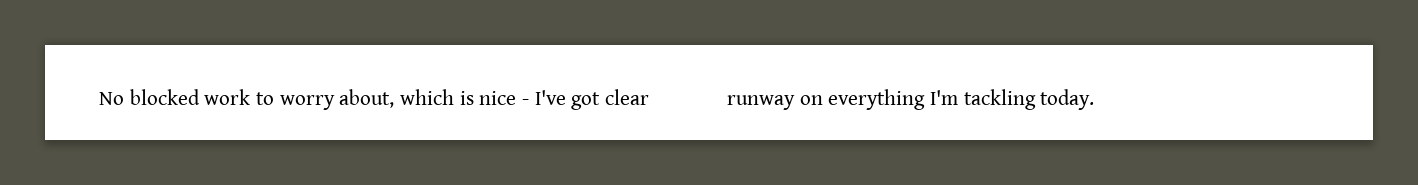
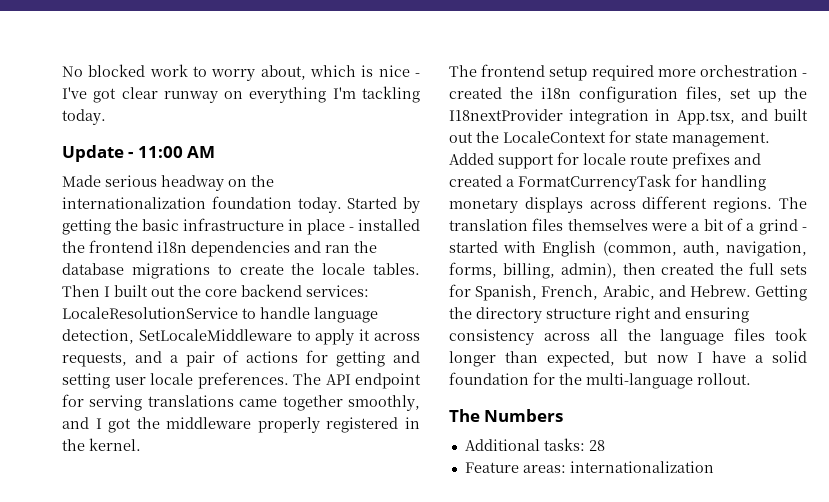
(1095, 99) none -> [62,145,216,162] [62,175,274,191] [62,196,420,213] [62,218,420,235] [62,240,377,257] [62,263,420,279] [62,284,369,297] [62,307,378,323] [62,329,421,345] [62,350,420,367] [62,372,421,389] [62,394,420,411] [62,417,420,433] [62,438,141,451] [449,64,807,81] [449,86,807,103] [449,109,808,125] [449,130,770,147] [449,152,761,169] [449,174,766,191] [449,196,807,213] [449,218,807,235] [449,241,807,257] [449,262,807,279] [449,284,807,301] [449,307,749,323] [449,328,807,345] [449,351,807,367] [449,372,751,389] [449,409,564,422] [464,438,605,451] [464,461,714,473] // Update - 11:00 AM // Made serious headway on the internationalization foundation today. Started by getting the basic infrastructure in place - installed the frontend i18n dependencies and ran the database migrations to create the locale tables. Then I built out the core backend services: LocaleResolutionService to handle language detection, SetLocaleMiddleware to apply it across requests, and a pair of actions for getting and setting user locale preferences. The API endpoint for serving translations came together smoothly, and I got the middleware properly registered in the kernel. // The frontend setup required more orchestration - created the i18n configuration files, set up the I18nextProvider integration in App.tsx, and built out the LocaleContext for state management. Added support for locale route prefixes and created a FormatCurrencyTask for handling monetary displays across different regions. The translation files themselves were a bit of a grind - started with English (common, auth, navigation, forms, billing, admin), then created the full sets for Spanish, French, Arabic, and Hebrew. Getting the directory structure right and ensuring consistency across all the language files took longer than expected, but now I have a solid foundation for the multi-language rollout. // The Numbers // Additional tasks: 28 // Feature areas: internationalization

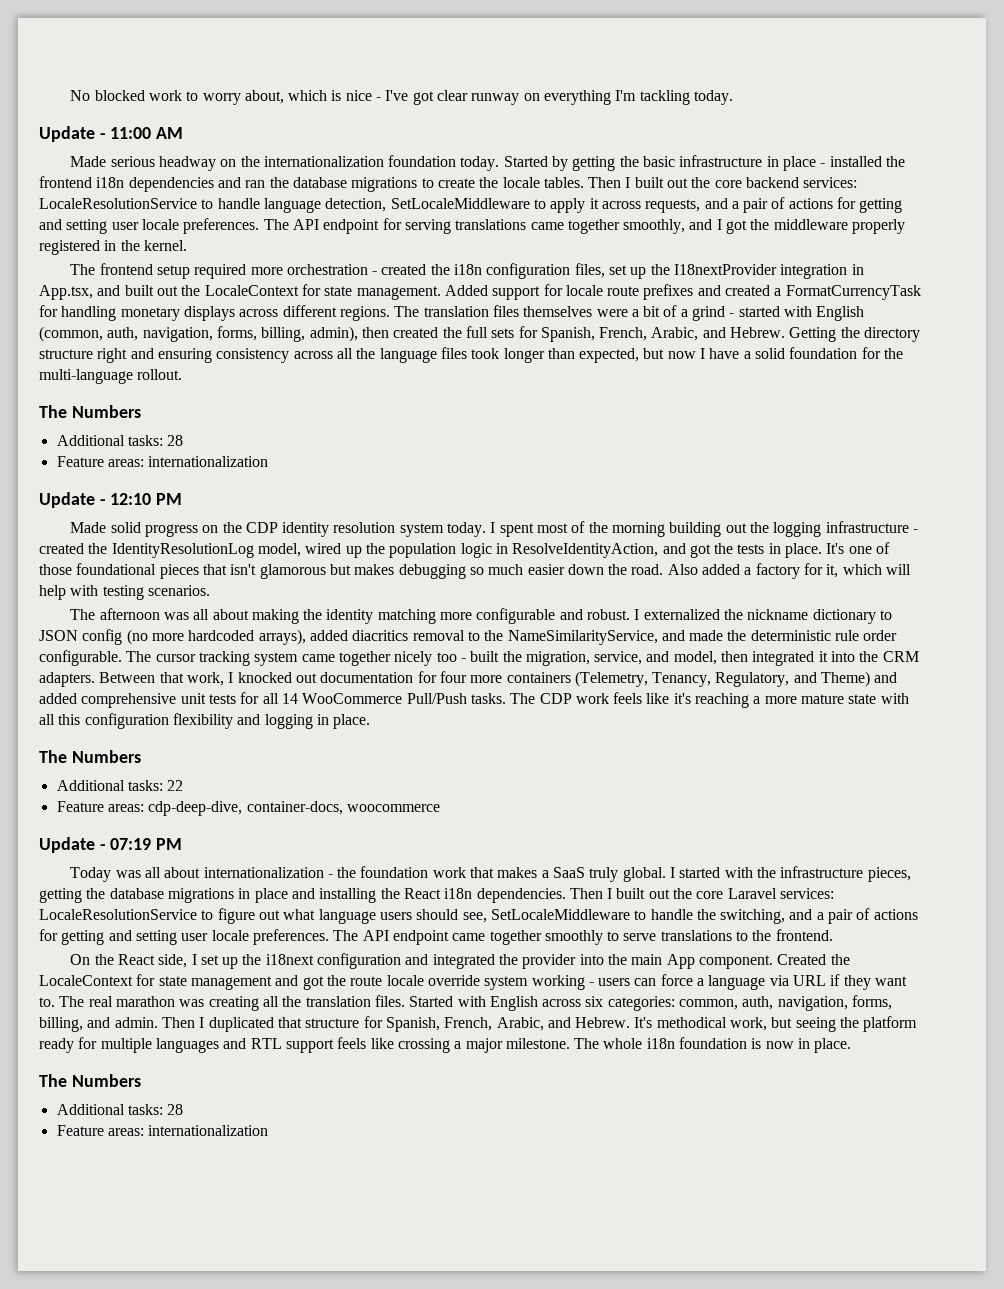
(714, 467) none -> [39,492,183,508] [70,521,918,537] [39,542,891,558] [39,563,912,579] [39,585,210,600] [70,608,892,624] [39,629,898,645] [39,650,919,666] [39,671,898,687] [39,692,909,708] [39,713,371,729] [39,750,141,763] [56,780,184,791] [56,801,440,816] [39,837,183,853] [70,866,911,882] [39,888,835,903] [39,908,918,924] [39,929,833,945] [70,953,850,969] [39,974,908,990] [39,995,893,1011] [39,1016,918,1032] [39,1037,852,1053] [39,1074,141,1087] [56,1104,184,1115] [56,1125,269,1136] // Update - 12:10 PM // Made solid progress on the CDP identity resolution system today. I spent most of the morning building out the logging infrastructure - created the IdentityResolutionLog model, wired up the population logic in ResolveIdentityAction, and got the tests in place. It's one of those foundational pieces that isn't glamorous but makes debugging so much easier down the road. Also added a factory for it, which will help with testing scenarios. // The afternoon was all about making the identity matching more configurable and robust. I externalized the nickname dictionary to JSON config (no more hardcoded arrays), added diacritics removal to the NameSimilarityService, and made the deterministic rule order configurable. The cursor tracking system came together nicely too - built the migration, service, and model, then integrated it into the CRM adapters. Between that work, I knocked out documentation for four more containers (Telemetry, Tenancy, Regulatory, and Theme) and added comprehensive unit tests for all 14 WooCommerce Pull/Push tasks. The CDP work feels like it's reaching a more mature state with all this configuration flexibility and logging in place. // The Numbers // Additional tasks: 22 // Feature areas: cdp-deep-dive, container-docs, woocommerce // Update - 07:19 PM // Today was all about internationalization - the foundation work that makes a SaaS truly global. I started with the infrastructure pieces, getting the database migrations in place and installing the React i18n dependencies. Then I built out the core Laravel services: LocaleResolutionService to figure out what language users should see, SetLocaleMiddleware to handle the switching, and a pair of actions for getting and setting user locale preferences. The API endpoint came together smoothly to serve translations to the frontend. // On the React side, I set up the i18next configuration and integrated the provider into the main App component. Created the LocaleContext for state management and got the route locale override system working - users can force a language via URL if they want to. The real marathon was creating all the translation files. Started with English across six categories: common, auth, navigation, forms, billing, and admin. Then I duplicated that structure for Spanish, French, Arabic, and Hebrew. It's methodical work, but seeing the platform ready for multiple languages and RTL support feels like crossing a major milestone. The whole i18n foundation is now in place. // The Numbers // Additional tasks: 28 // Feature areas: internationalization

